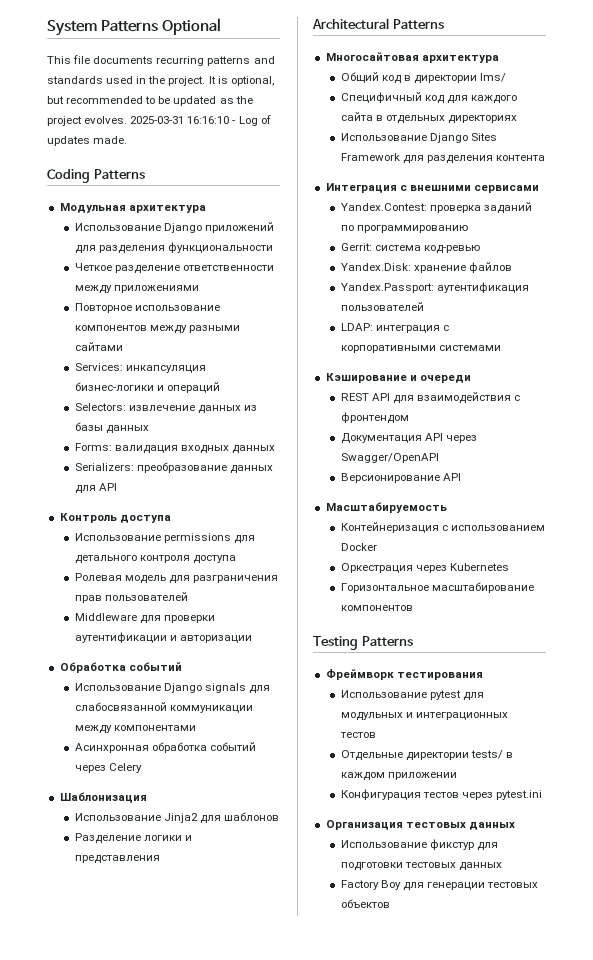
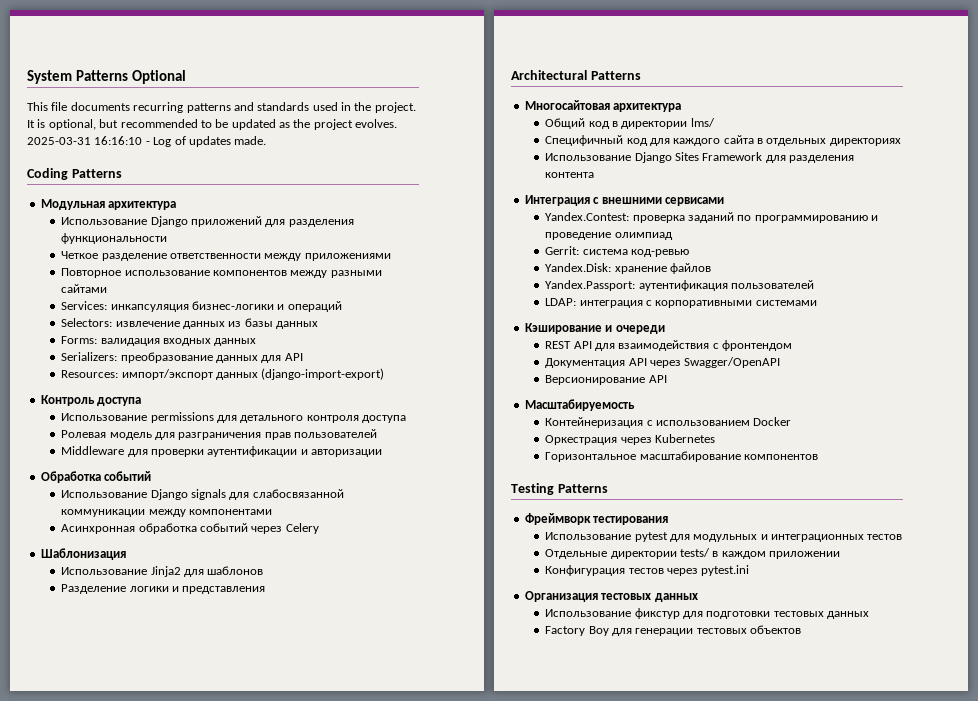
(117, 487) none -> [61,368,385,380] // Resources: импорт/экспорт данных (django-import-export)
(468, 229) none -> [871,215,879,221] [545,232,673,240] и проведение олимпиад

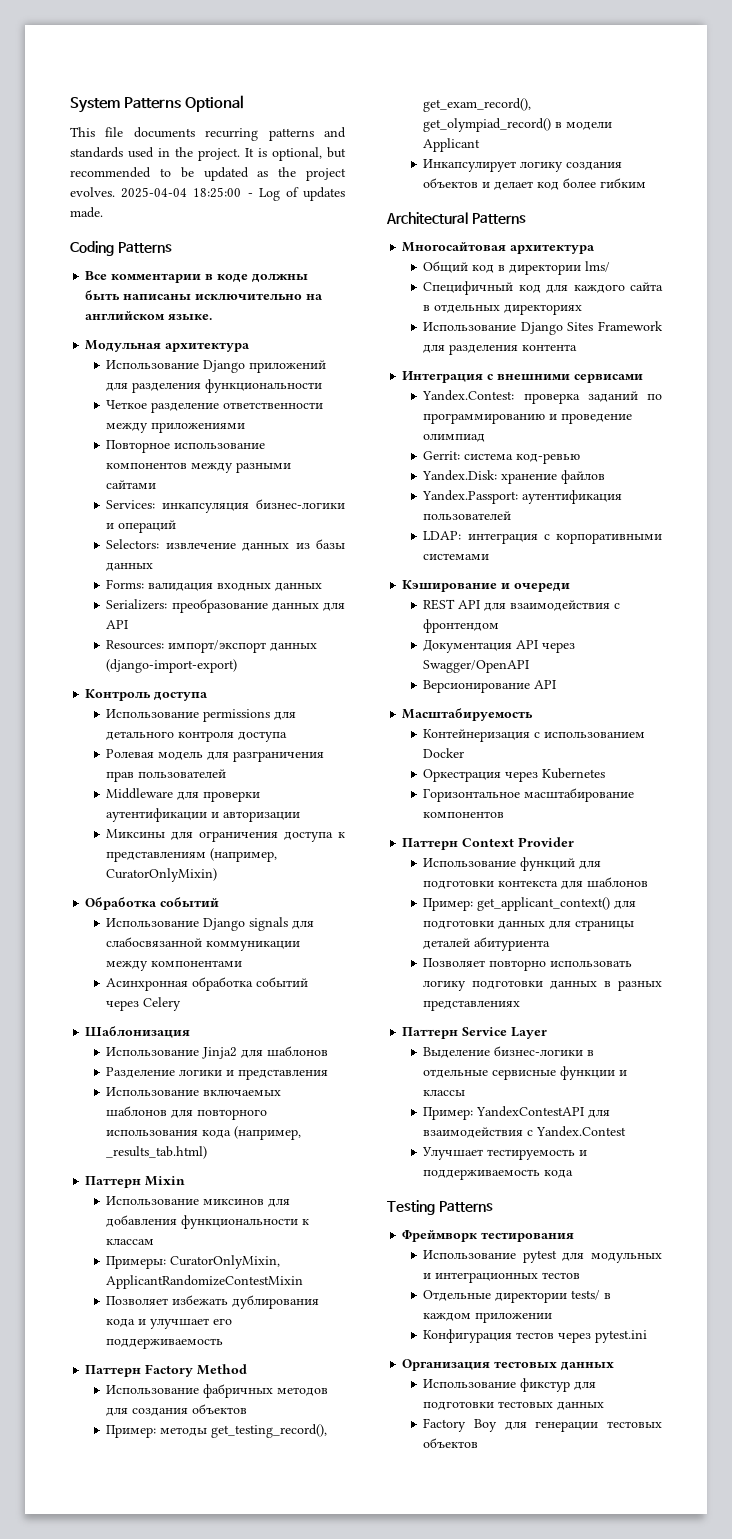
[27,136,143,145] 2025-03-31 16:16:10 -> [121,187,242,198] 2025-04-04 18:25:00
(122, 173) none -> [85,271,309,283] [85,290,324,300] [85,310,213,320] // Все комментарии в коде должны быть написаны исключительно на английском языке.
(383, 453) none -> [106,829,345,842] [106,848,278,862] [106,868,218,882] // Миксины для ограничения доступа к представлениям (например, CuratorOnlyMixin)
(266, 590) none -> [106,1087,282,1096] [106,1106,268,1120] [106,1126,302,1140] [106,1146,208,1159] [85,1176,186,1188] [106,1196,291,1207] [106,1215,310,1229] [106,1239,155,1245] [106,1255,281,1269] [106,1275,304,1289] [106,1295,320,1309] [106,1318,233,1329] [106,1338,224,1349] [85,1364,248,1377] [106,1384,329,1398] [106,1404,248,1416] [106,1424,328,1438] [423,98,532,112] [423,118,613,132] [423,138,481,152] [423,159,623,172] [423,178,647,190] // Использование включаемых шаблонов для повторного использования кода (например, _results_tab.html) // Паттерн Mixin // Использование миксинов для добавления функциональности к классам // Примеры: CuratorOnlyMixin, ApplicantRandomizeContestMixin // Позволяет избежать дублирования кода и улучшает его поддерживаемость // Паттерн Factory Method // Использование фабричных методов для создания объектов // Пример: методы get_testing_record(), get_exam_record(), get_olympiad_record() в модели Applicant // Инкапсулирует логику создания объектов и делает код более гибким
(818, 457) none -> [402,837,575,850] [423,857,602,871] [423,877,649,889] [423,897,637,911] [423,920,635,931] [423,937,551,951] [423,958,633,971] [423,980,662,991] [423,1000,521,1011] [402,1027,548,1039] [423,1046,595,1058] [423,1066,628,1080] [423,1090,466,1096] [423,1106,611,1120] [423,1126,627,1138] [422,1147,588,1160] [423,1169,574,1180] // Паттерн Context Provider // Использование функций для подготовки контекста для шаблонов // Пример: get_applicant_context() для подготовки данных для страницы деталей абитуриента // Позволяет повторно использовать логику подготовки данных в разных представлениях // Паттерн Service Layer // Выделение бизнес-логики в отдельные сервисные функции и классы // Пример: YandexContestAPI для взаимодействия с Yandex.Contest // Улучшает тестируемость и поддерживаемость кода

